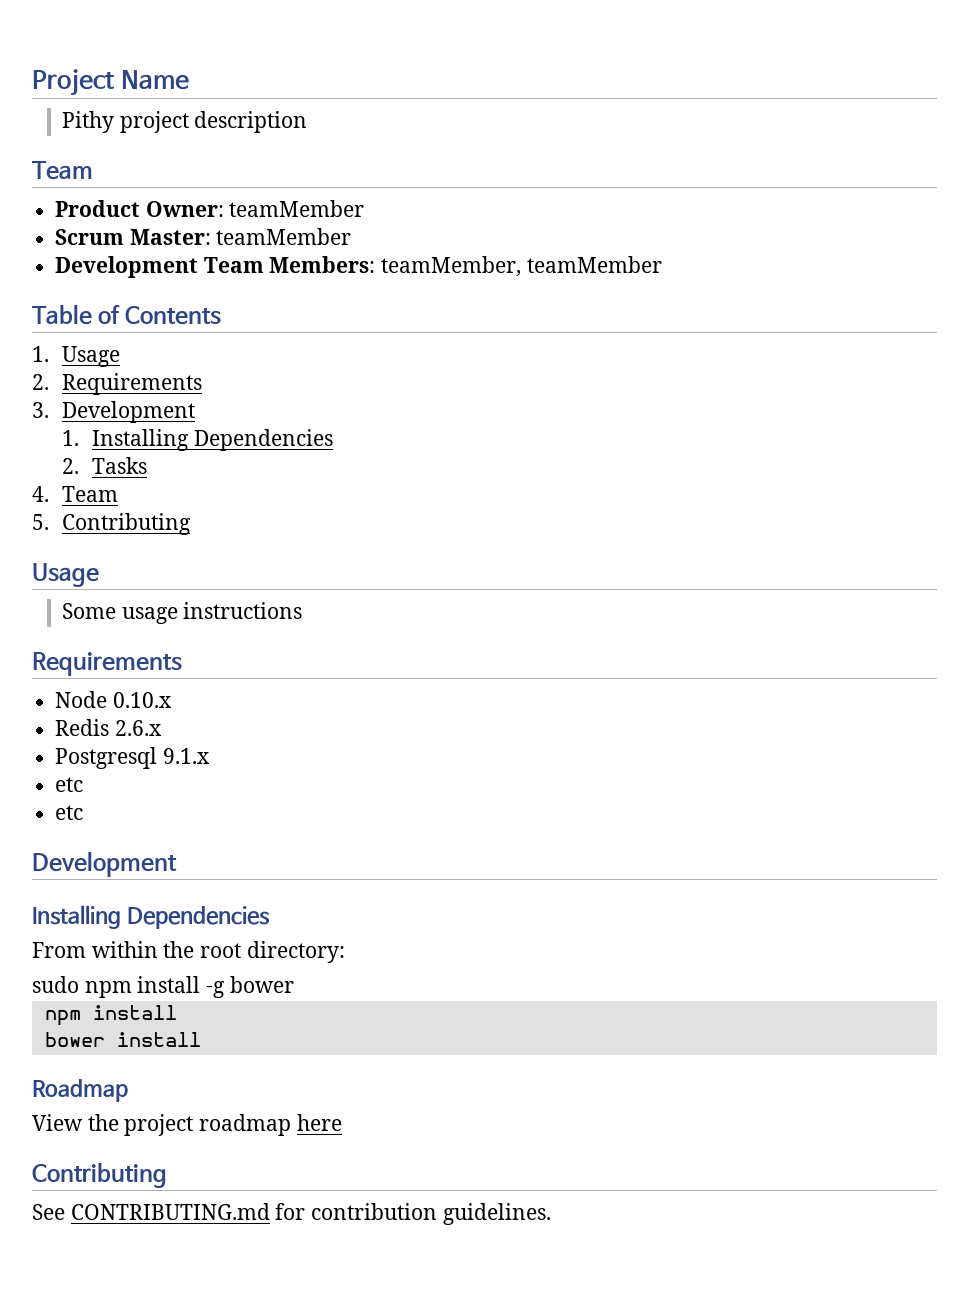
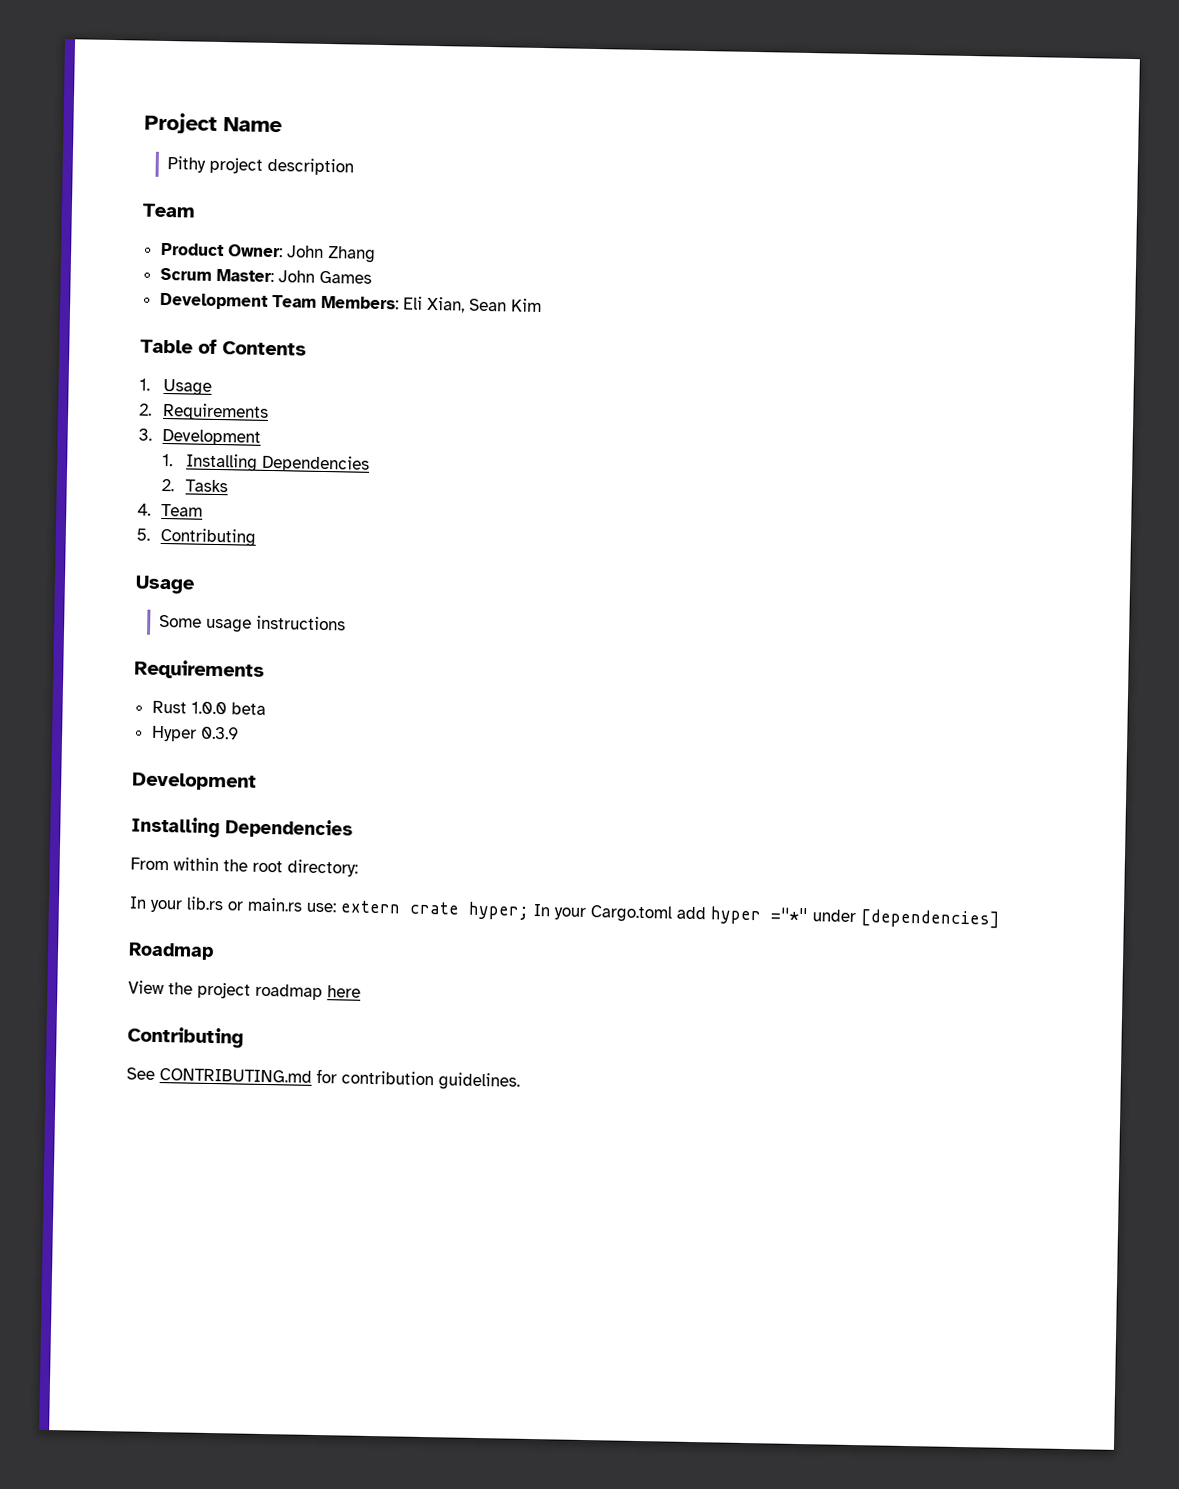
[229,200,365,217] teamMember -> [286,245,376,263] John Zhang
[216,228,352,245] teamMember -> [277,270,372,284] John Games
[381,256,662,277] teamMember, teamMember -> [402,296,542,313] Eli Xian, Sean Kim
[55,691,172,708] [55,719,162,736] [55,747,210,769] [55,777,84,792] [55,805,84,820] Node 0.10.x // Redis 2.6.x // Postgresql 9.1.x // etc // etc -> [151,700,266,715] [150,725,239,742] Rust 1.0.0 beta // Hyper 0.3.9
[32,976,294,998] [44,1005,177,1026] [44,1032,201,1047] sudo npm install -g bower // npm install // bower install -> [129,896,1000,929] In your lib.rs or main.rs use: extern crate hyper; In your Cargo.toml add hyper ="*" under [dependencies]

